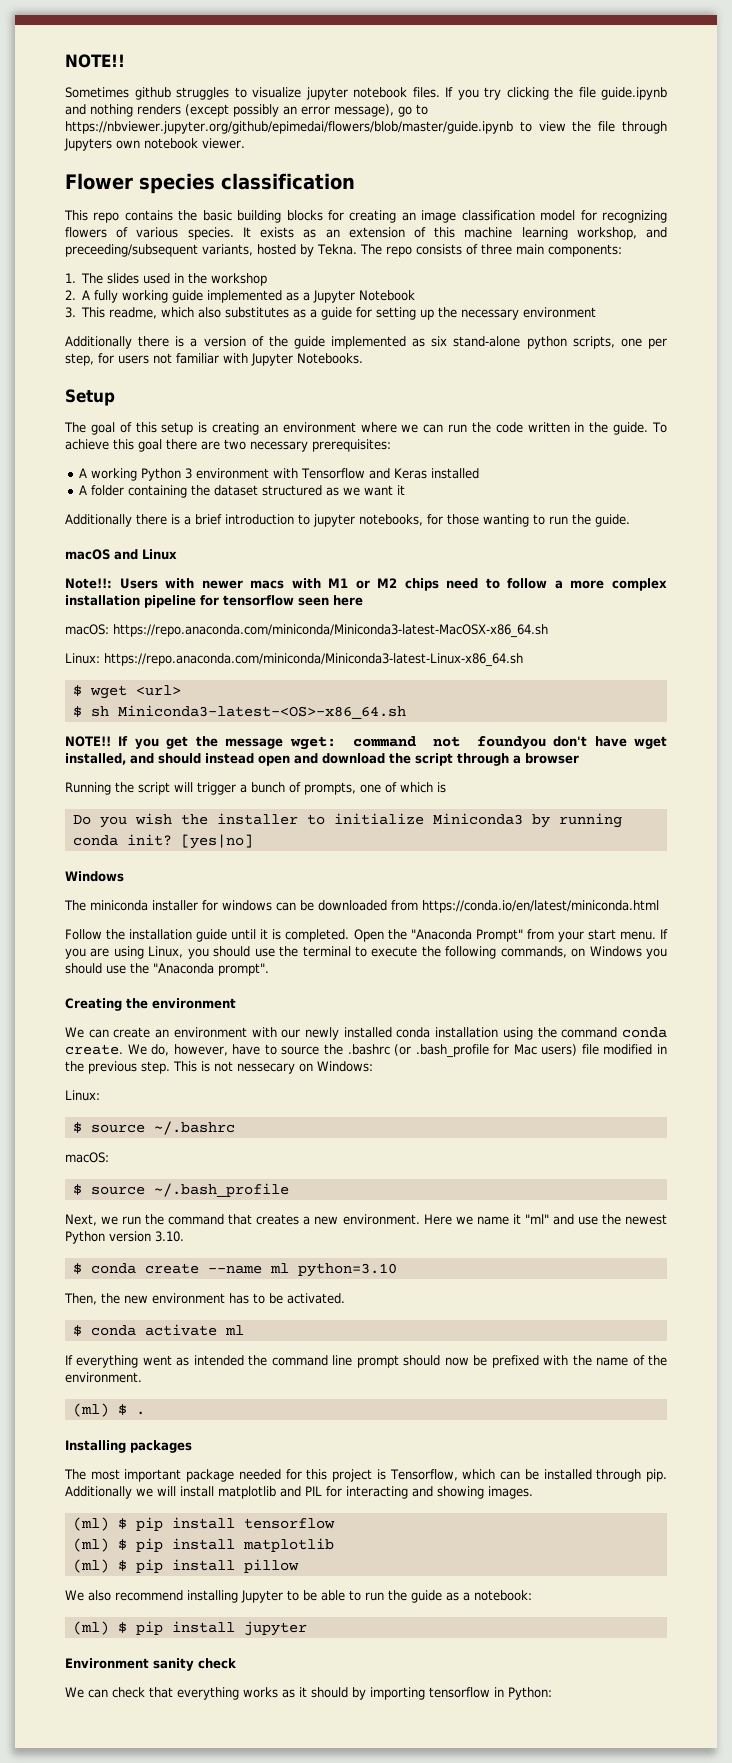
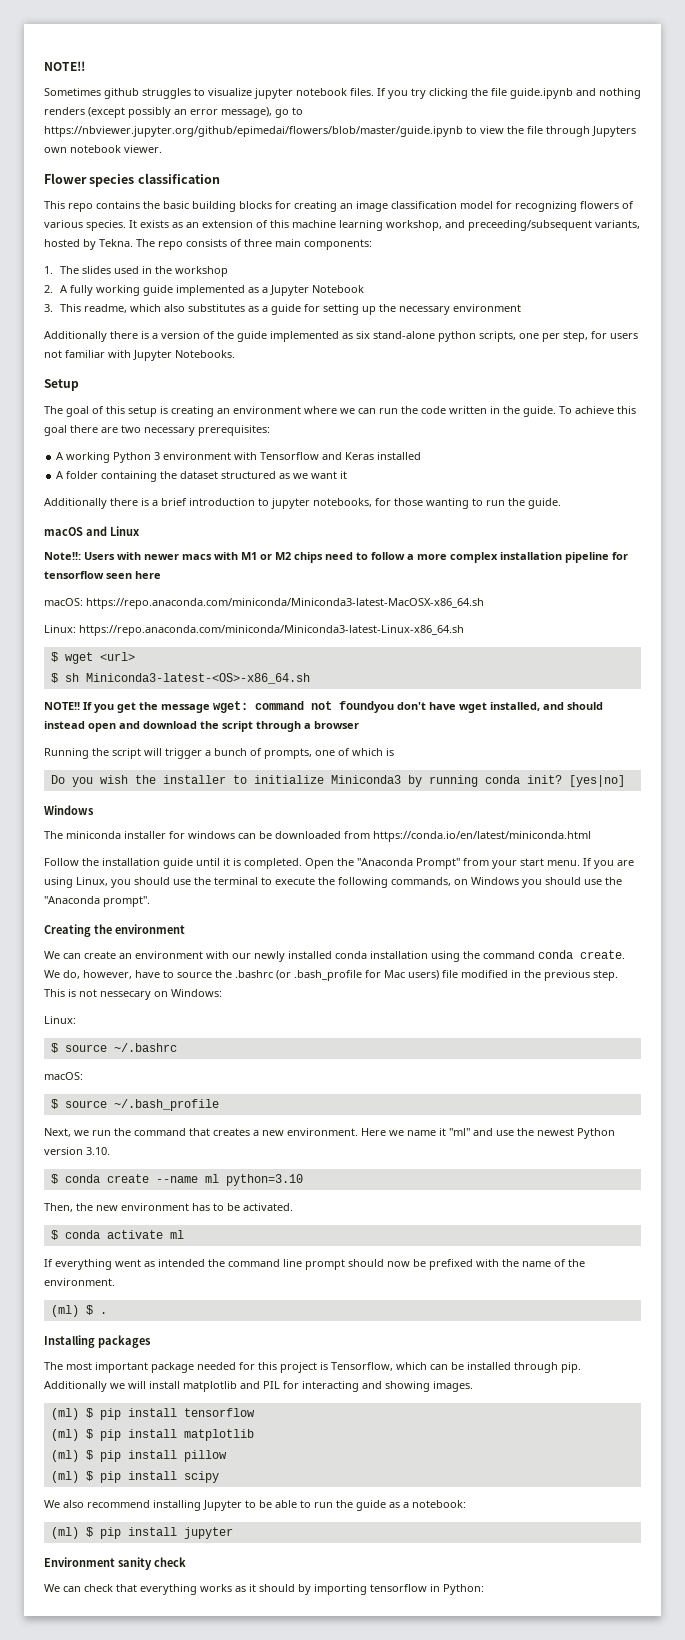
(299, 1566) none -> [50,1471,219,1483] // (ml) $ pip install scipy

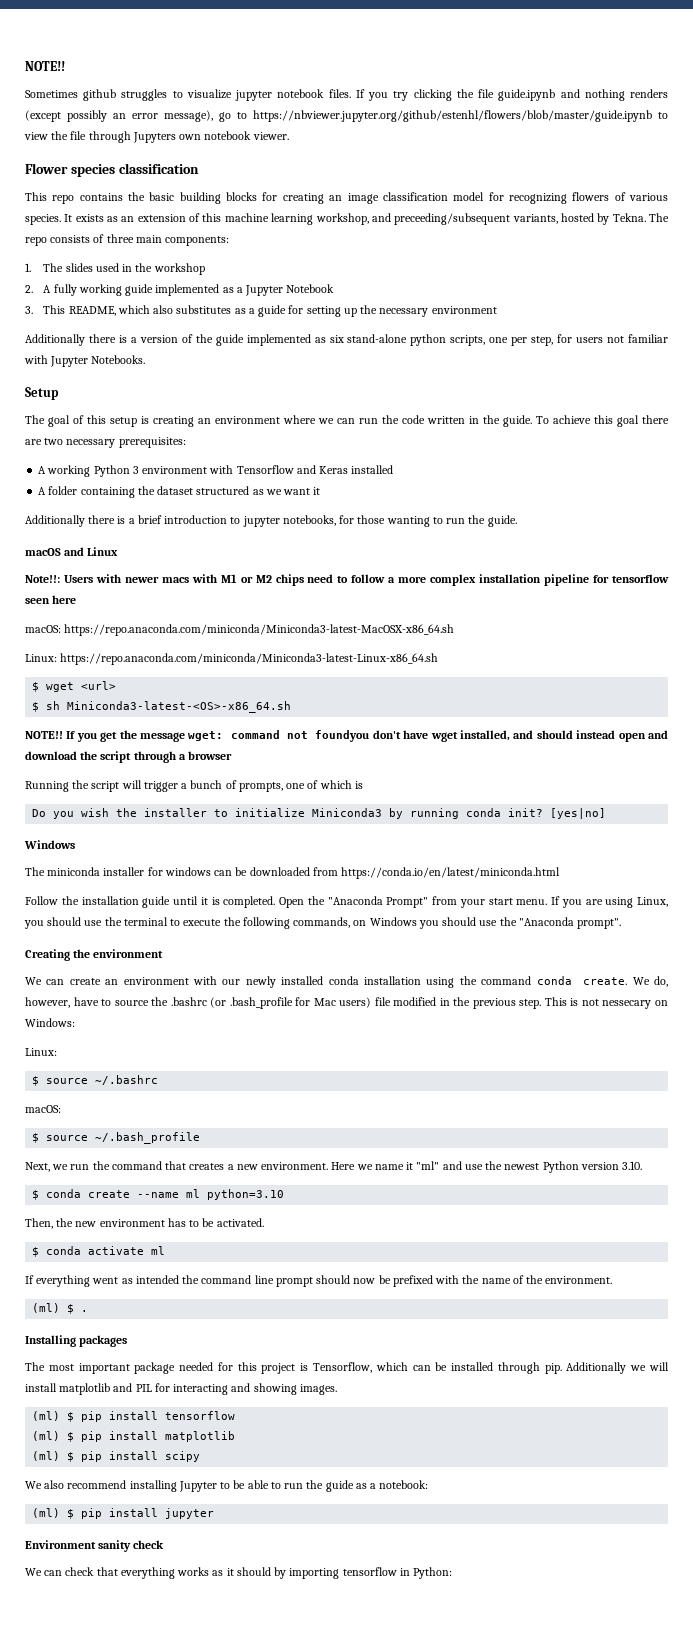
[44,126,463,137] https://nbviewer.jupyter.org/github/epimedai/flowers/blob/master/guide.ipynb -> [252,110,652,122] https://nbviewer.jupyter.org/github/estenhl/flowers/blob/master/guide.ipynb
[83,304,127,313] readme, -> [68,306,116,316] README,
[50,1450,227,1462] // (ml) $ pip install pillow -> (236, 1436) none

